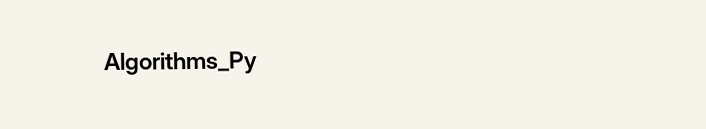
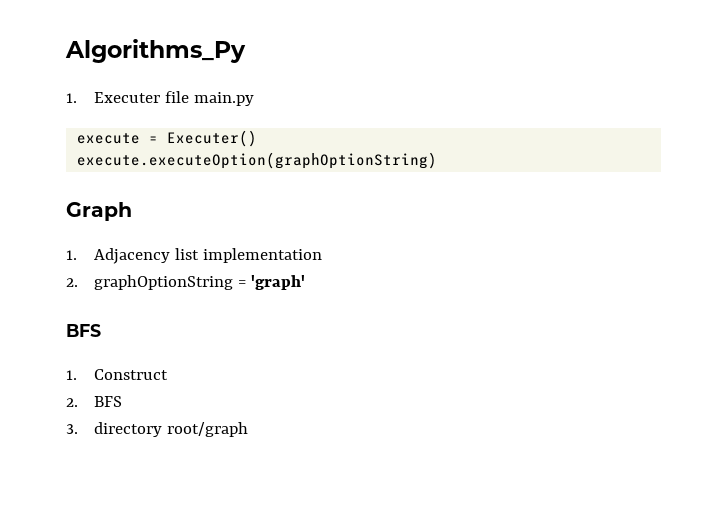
(258, 63) none -> [66,91,254,106] [77,130,258,147] [77,152,438,169] [66,202,132,221] [66,248,322,264] [66,275,305,290] [66,324,101,337] [66,369,168,380] [66,396,122,407] [66,422,248,437] // 1. Executer file main.py // execute = Executer() // execute.executeOption(graphOptionString) // Graph // 1. Adjacency list implementation // 2. graphOptionString = 'graph' // BFS // 1. Construct // 2. BFS // 3. directory root/graph

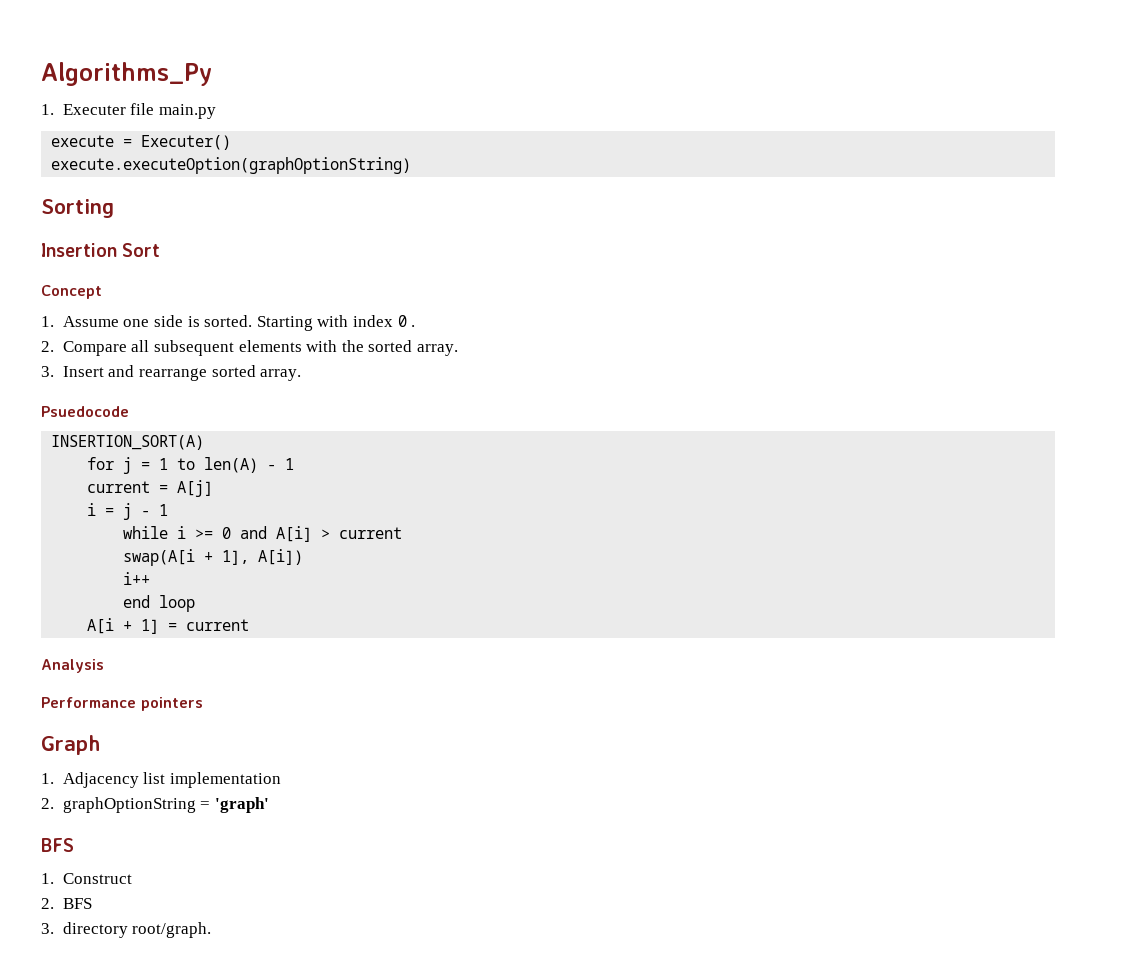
(438, 160) none -> [41,199,114,218] [41,243,161,257] [41,285,102,299] [41,315,416,331] [41,340,458,356] [41,365,302,381] [41,406,129,417] [51,435,205,450] [87,457,295,474] [87,480,214,497] [87,503,169,520] [123,526,403,542] [123,549,304,566] [123,572,151,585] [123,595,196,612] [87,618,250,634] [41,659,104,673] [41,697,203,711] // Sorting // Insertion Sort // Concept // 1. Assume one side is sorted. Starting with index 0 . // 2. Compare all subsequent elements with the sorted array. // 3. Insert and rearrange sorted array. // Psuedocode // INSERTION_SORT(A) // for j = 1 to len(A) - 1 // current = A[j] // i = j - 1 // while i >= 0 and A[i] > current // swap(A[i + 1], A[i]) // i++ // end loop // A[i + 1] = current // Analysis // Performance pointers
[166,422,248,437] root/graph -> [132,922,212,938] root/graph.

